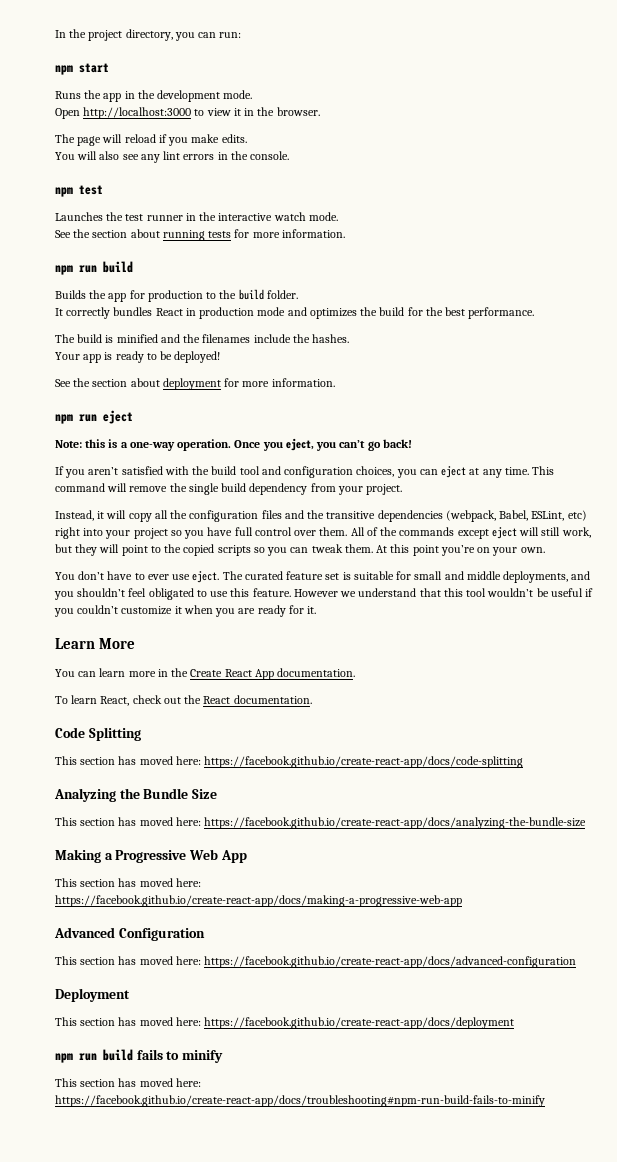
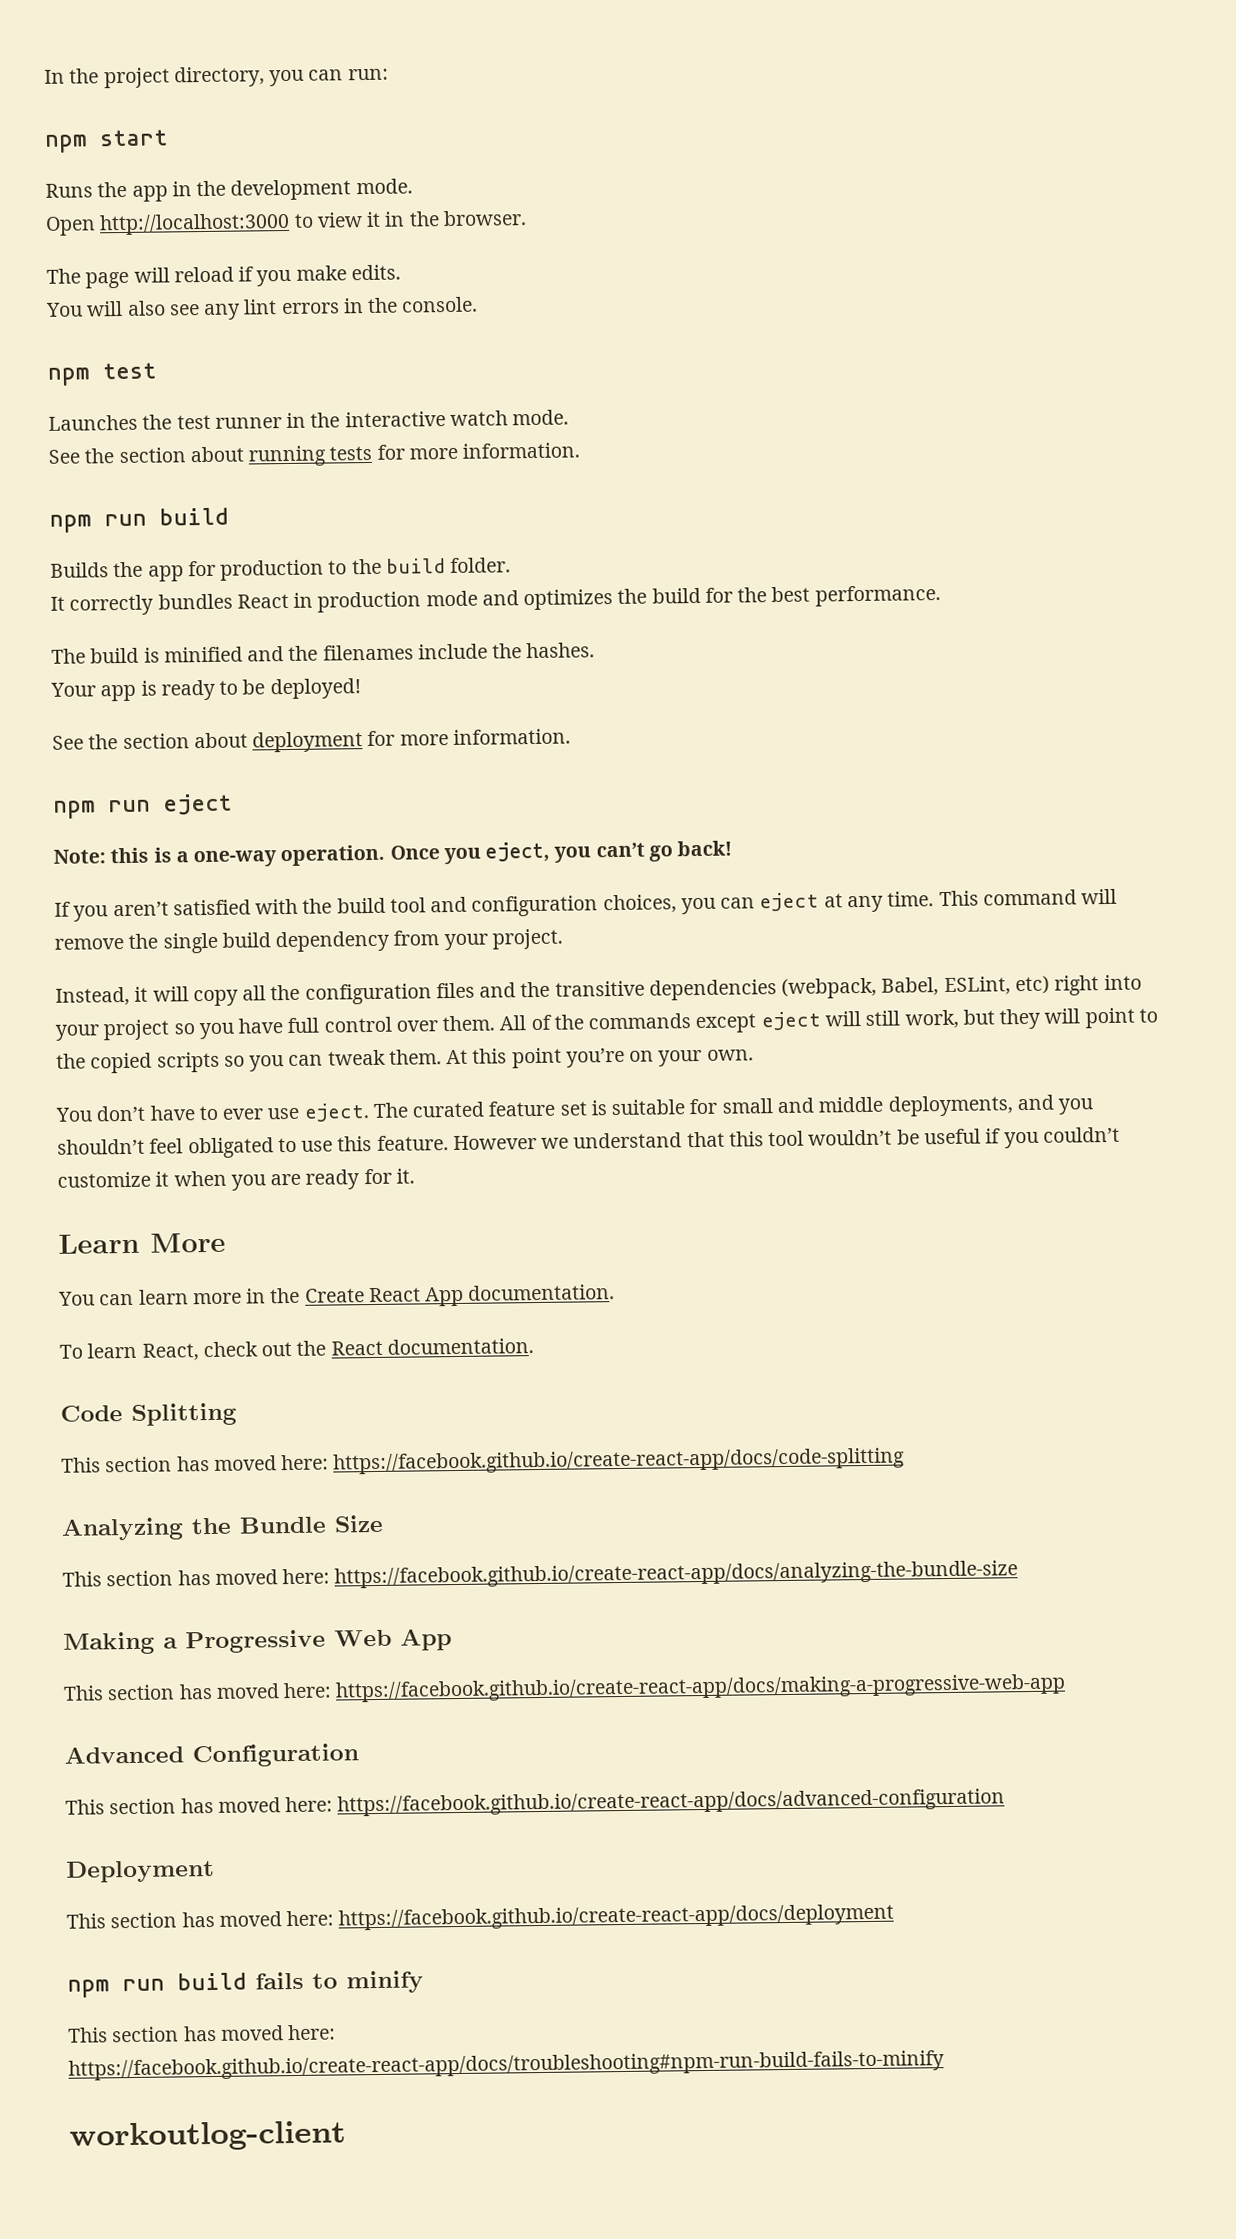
(545, 1101) none -> [69,2120,346,2152] // workoutlog-client

